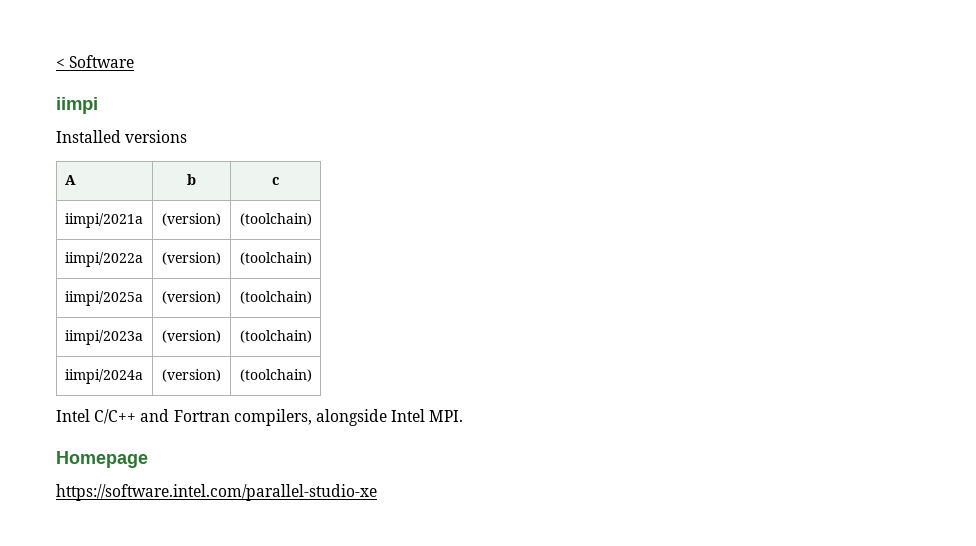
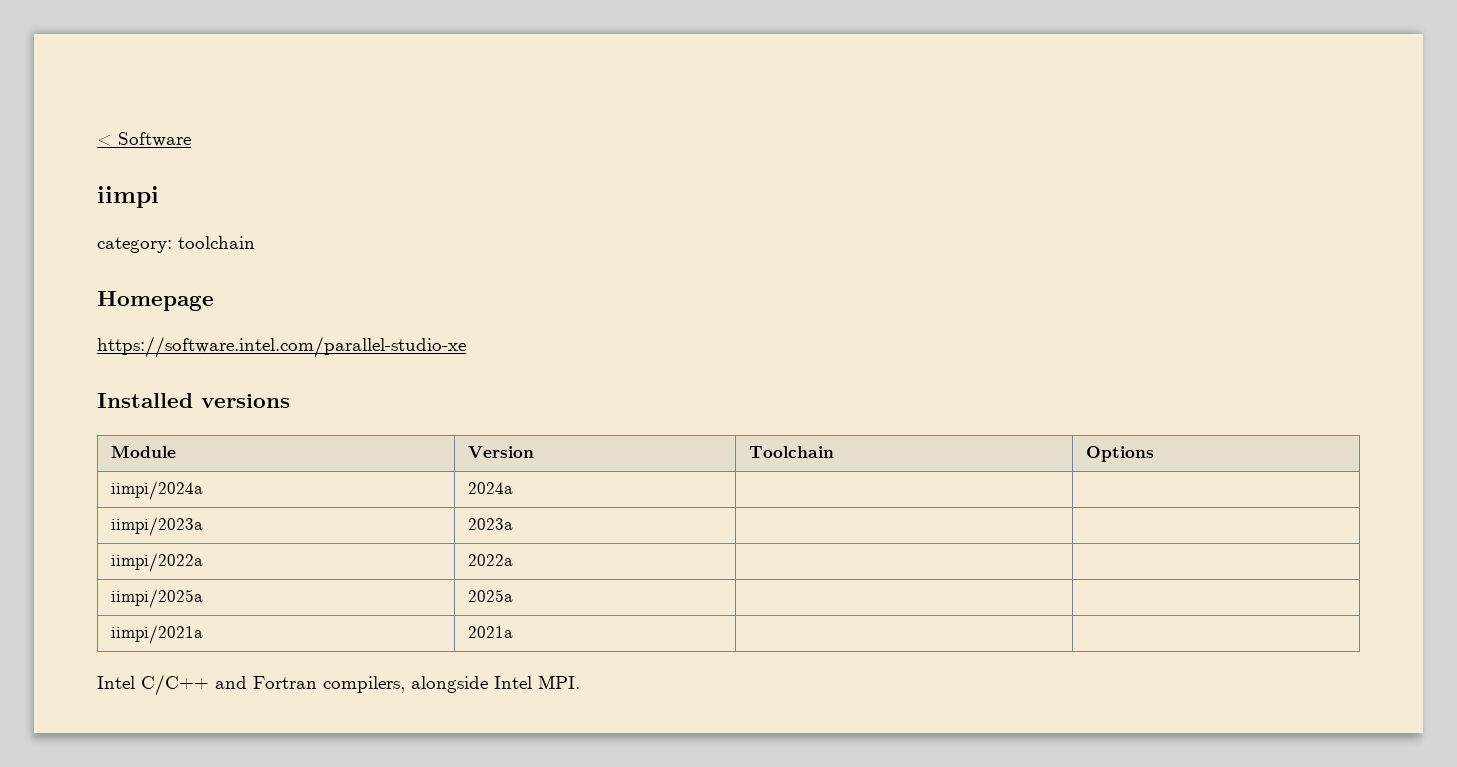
[56,130,188,143] [64,175,76,185] [187,174,196,185] [272,177,279,185] [64,213,143,228] [162,213,221,226] [239,213,312,226] [64,252,143,267] [162,252,221,265] [239,252,312,265] [64,291,143,306] [162,291,221,304] [239,291,312,304] [64,330,143,345] [162,330,221,343] [239,330,312,343] [64,369,143,384] [162,369,221,382] [239,369,312,382] Installed versions // A | b | c // iimpi/2021a | (version) | (toolchain) // iimpi/2022a | (version) | (toolchain) // iimpi/2025a | (version) | (toolchain) // iimpi/2023a | (version) | (toolchain) // iimpi/2024a | (version) | (toolchain) -> [97,236,255,253] [97,291,214,311] [97,336,466,358] [97,393,290,408] [110,445,176,458] [467,446,534,458] [748,446,834,458] [1085,446,1154,462] [110,481,203,500] [467,482,513,494] [110,517,203,536] [467,518,513,530] [110,553,203,572] [467,554,513,566] [110,589,203,608] [467,589,513,602] [110,625,203,644] [467,626,513,638] category: toolchain // Homepage // https://software.intel.com/parallel-studio-xe // Installed versions // Module | Version | Toolchain | Options // iimpi/2024a | 2024a | | // iimpi/2023a | 2023a | | // iimpi/2022a | 2022a | | // iimpi/2025a | 2025a | | // iimpi/2021a | 2021a | |
[56,451,148,468] [56,484,377,501] // Homepage // https://software.intel.com/parallel-studio-xe -> (580, 682) none

